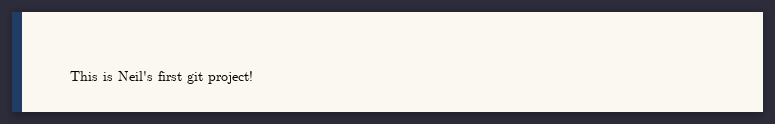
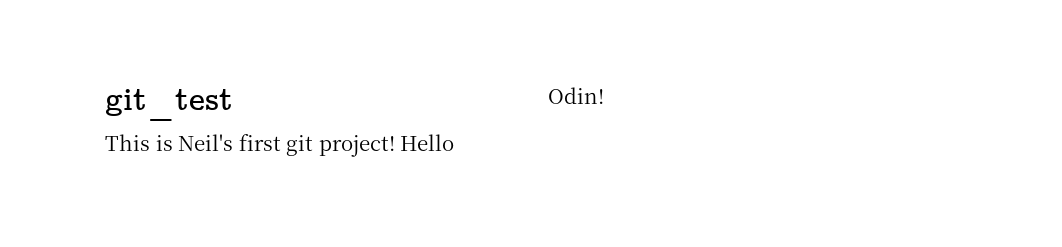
(70, 76) none -> [105,89,233,121] git_test //
(253, 77) none -> [400,134,455,151] [548,87,604,104] Hello Odin!

